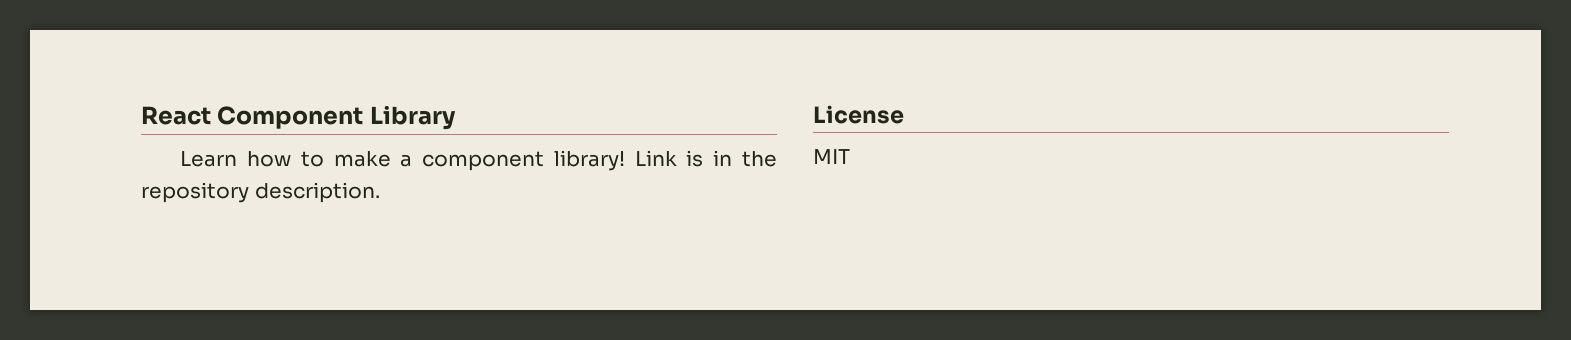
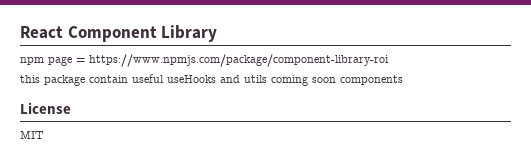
[180,150,777,171] [141,182,380,203] Learn how to make a component library! Link is in the repository description. -> [20,54,389,67] [20,74,403,86] npm page = https://www.npmjs.com/package/component-library-roi // this package contain useful useHooks and utils coming soon components

